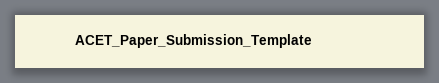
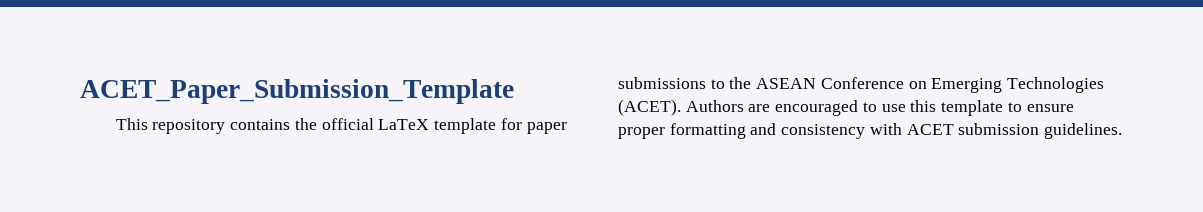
(312, 41) none -> [115,118,567,134] [618,77,1105,93] [618,99,1074,116] [618,123,1123,139] // This repository contains the official LaTeX template for paper submissions to the ASEAN Conference on Emerging Technologies (ACET). Authors are encouraged to use this template to ensure proper formatting and consistency with ACET submission guidelines.

